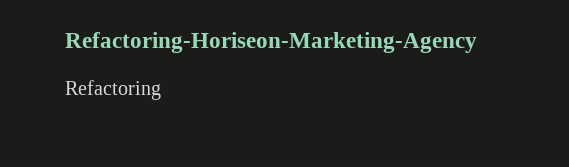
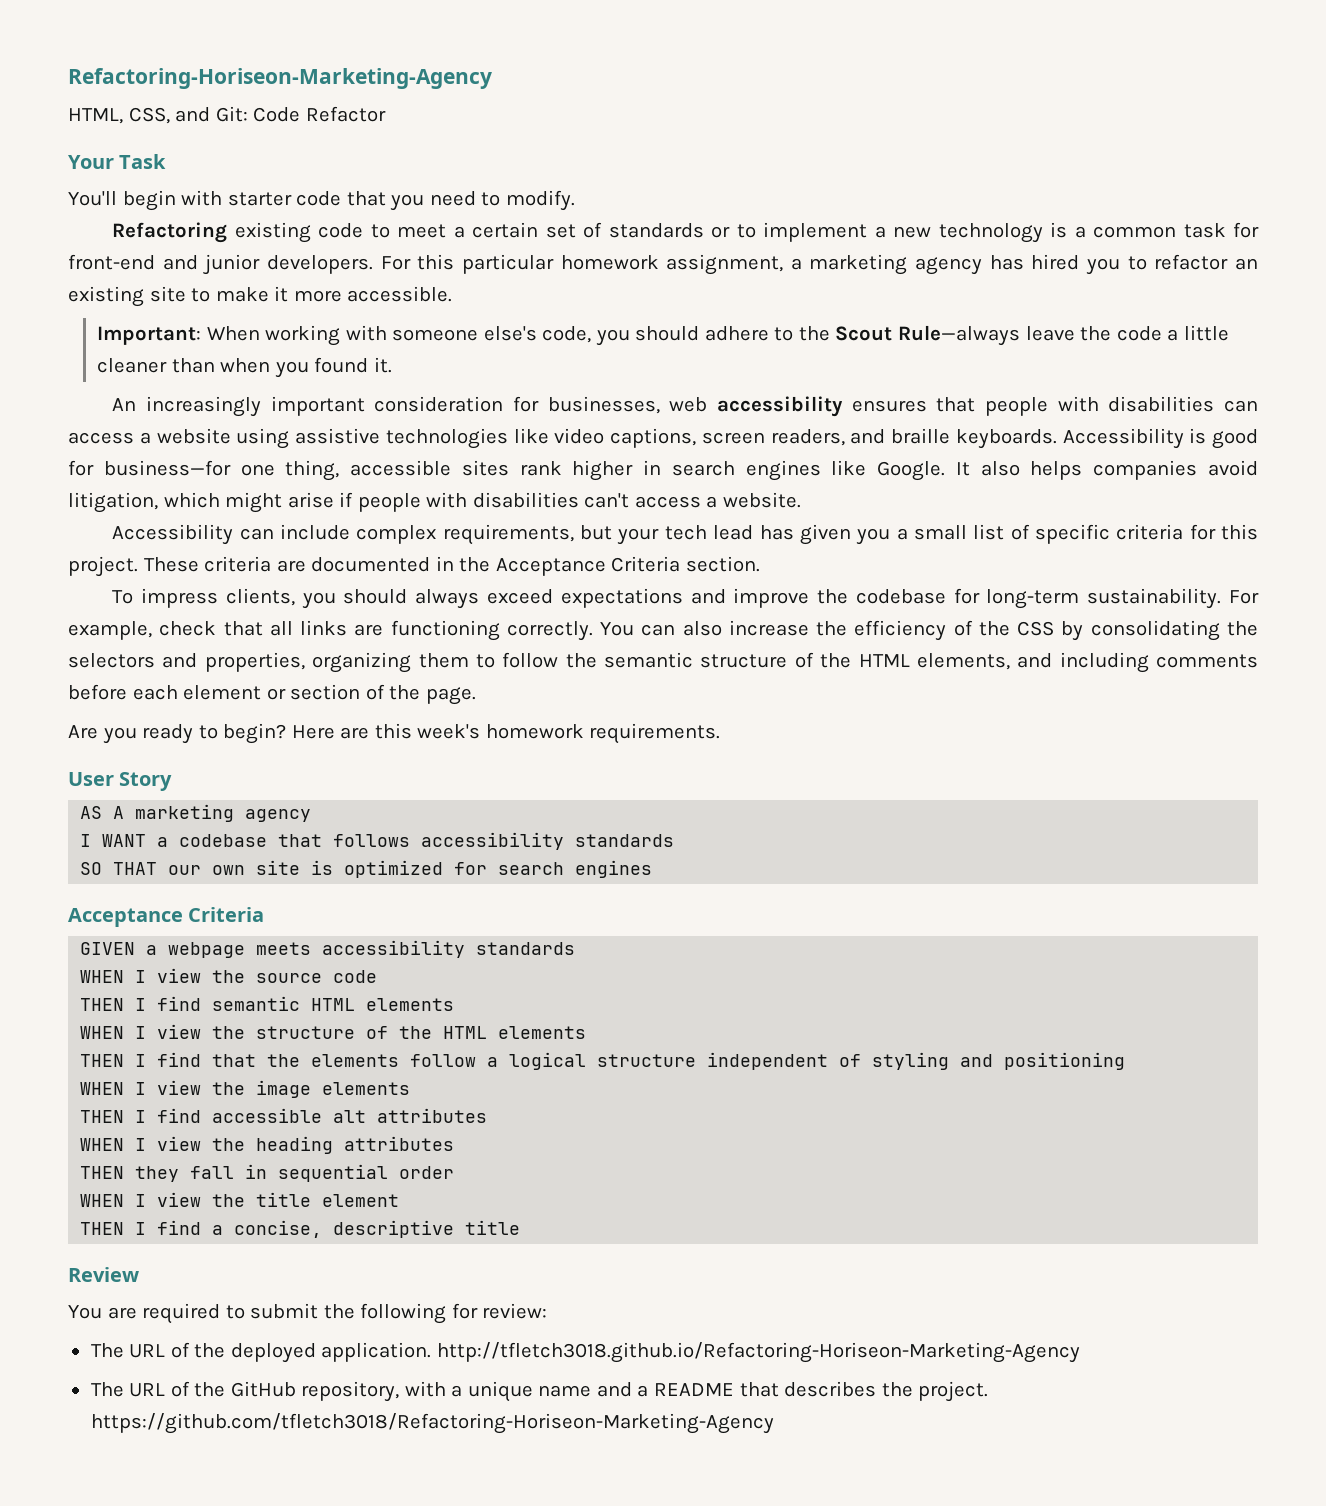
[65,80,161,100] Refactoring -> [68,106,386,124] [68,154,167,169] [68,190,575,211] [112,222,1259,243] [68,254,1259,275] [68,286,453,307] [97,325,1229,346] [97,357,392,378] [112,396,1259,417] [68,428,1258,449] [68,460,1258,481] [68,492,801,513] [112,524,1258,545] [68,556,760,577] [112,588,1260,609] [68,620,1259,641] [68,652,1258,673] [68,684,476,705] [68,723,721,744] [68,772,173,791] [80,804,312,822] [80,832,675,850] [80,860,653,878] [68,907,265,927] [80,940,576,958] [80,968,378,983] [80,996,455,1011] [80,1024,587,1039] [80,1052,1126,1070] [80,1080,411,1098] [80,1108,488,1123] [80,1136,455,1154] [80,1164,455,1182] [80,1192,400,1207] [80,1220,521,1238] [68,1267,139,1282] [68,1303,548,1324] [90,1342,1080,1363] [90,1381,989,1402] [90,1413,774,1434] HTML, CSS, and Git: Code Refactor // Your Task // You'll begin with starter code that you need to modify. // Refactoring existing code to meet a certain set of standards or to implement a new technology is a common task for front-end and junior developers. For this particular homework assignment, a marketing agency has hired you to refactor an existing site to make it more accessible. // Important: When working with someone else's code, you should adhere to the Scout Rule—always leave the code a little cleaner than when you found it. // An increasingly important consideration for businesses, web accessibility ensures that people with disabilities can access a website using assistive technologies like video captions, screen readers, and braille keyboards. Accessibility is good for business—for one thing, accessible sites rank higher in search engines like Google. It also helps companies avoid litigation, which might arise if people with disabilities can't access a website. // Accessibility can include complex requirements, but your tech lead has given you a small list of specific criteria for this project. These criteria are documented in the Acceptance Criteria section. // To impress clients, you should always exceed expectations and improve the codebase for long-term sustainability. For example, check that all links are functioning correctly. You can also increase the efficiency of the CSS by consolidating the selectors and properties, organizing them to follow the semantic structure of the HTML elements, and including comments before each element or section of the page. // Are you ready to begin? Here are this week's homework requirements. // User Story // AS A marketing agency // I WANT a codebase that follows accessibility standards // SO THAT our own site is optimized for search engines // Acceptance Criteria // GIVEN a webpage meets accessibility standards // WHEN I view the source code // THEN I find semantic HTML elements // WHEN I view the structure of the HTML elements // THEN I find that the elements follow a logical structure independent of styling and positioning // WHEN I view the image elements // THEN I find accessible alt attributes // WHEN I view the heading attributes // THEN they fall in sequential order // WHEN I view the title element // THEN I find a concise, descriptive title // Review // You are required to submit the following for review: // The URL of the deployed application. http://tfletch3018.github.io/Refactoring-Horiseon-Marketing-Agency // The URL of the GitHub repository, with a unique name and a README that describes the project. https://github.com/tfletch3018/Refactoring-Horiseon-Marketing-Agency

